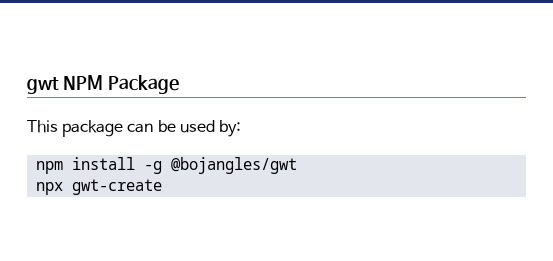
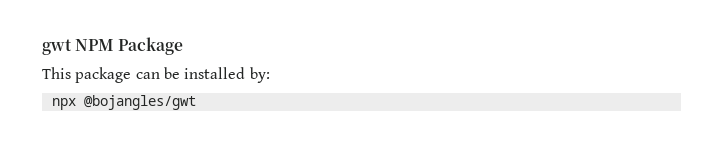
[179,120,215,133] used -> [184,67,246,79] installed
[36,157,163,174] npm install -g -> [51,98,76,110] npx
[36,179,163,195] // npx gwt-create -> (196, 102) none

